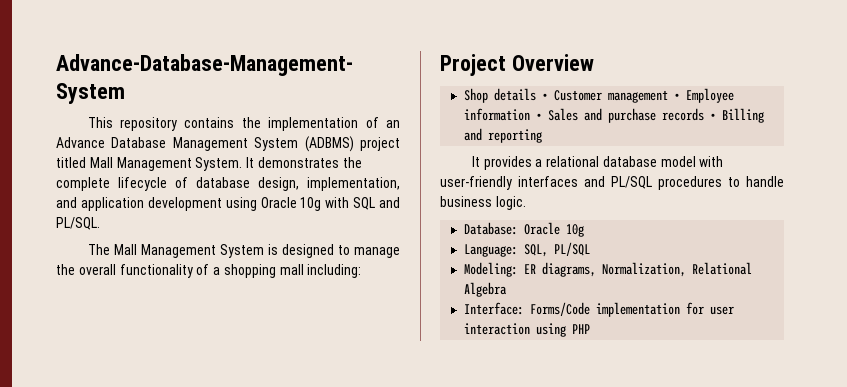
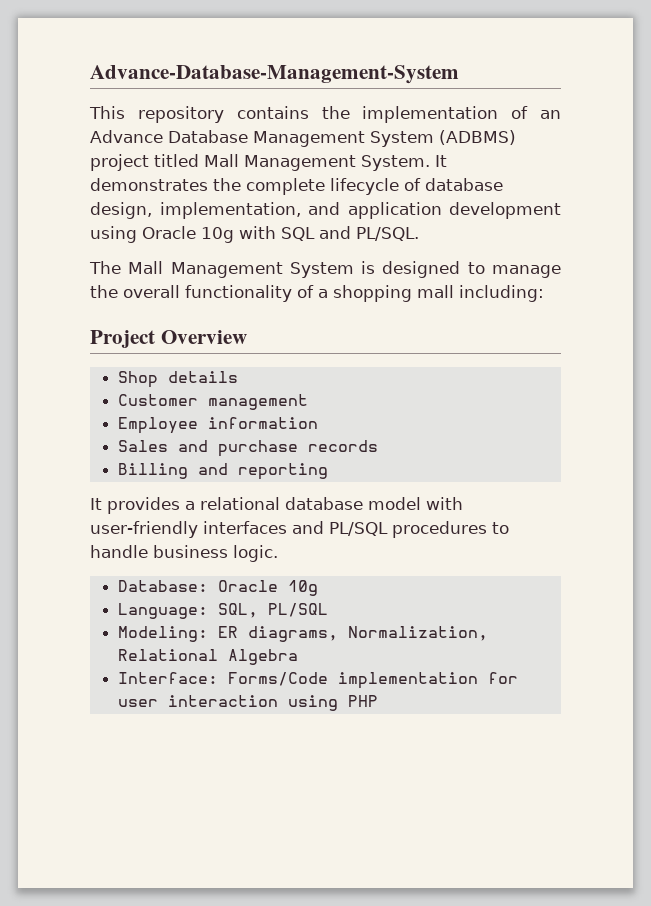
[541,93,548,100] • -> (239, 377) //
[673,93,680,100] • -> (309, 402) //
[535,113,542,120] • -> (319, 423) //
[709,113,716,120] • -> (379, 446) //

